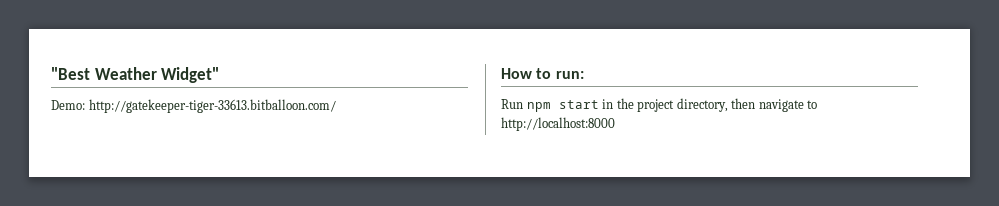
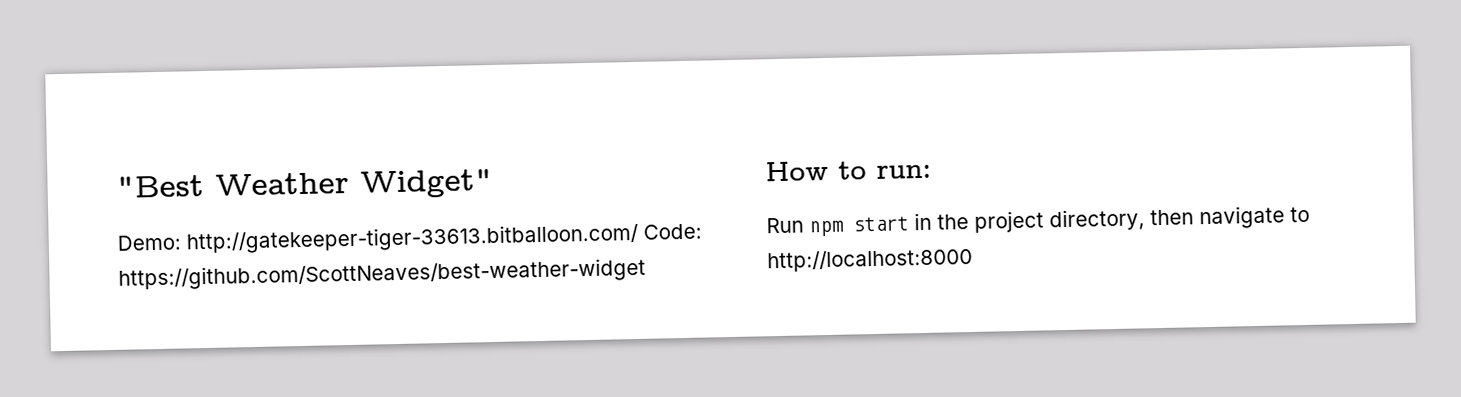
(336, 106) none -> [643,223,702,240] [118,257,646,291] Code: https://github.com/ScottNeaves/best-weather-widget

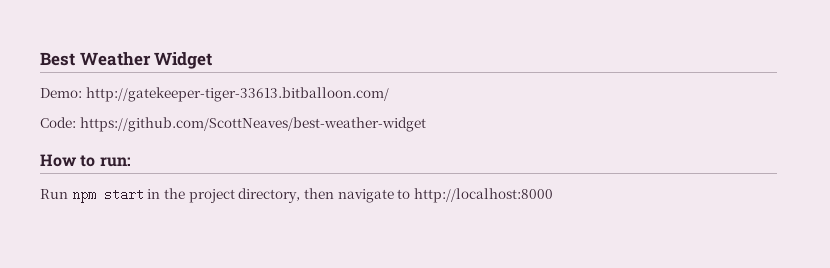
[116,168,493,199] "Best Weather Widget" -> [40,52,213,69] Best Weather Widget
(638, 238) none -> (389, 94) //

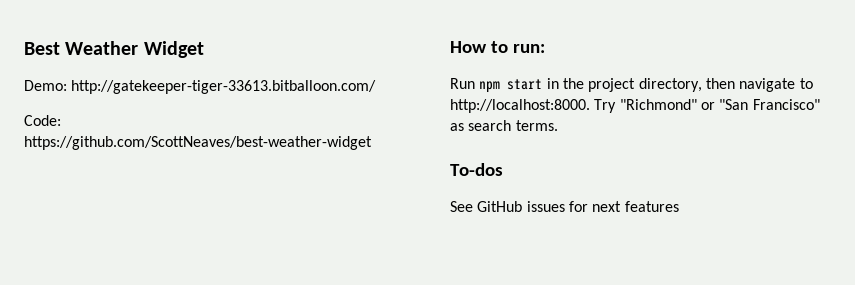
[413,188,553,203] http://localhost:8000 -> [450,99,820,113] [450,120,558,131] [450,163,503,176] [450,201,679,212] http://localhost:8000. Try "Richmond" or "San Francisco" as search terms. // To-dos // See GitHub issues for next features

